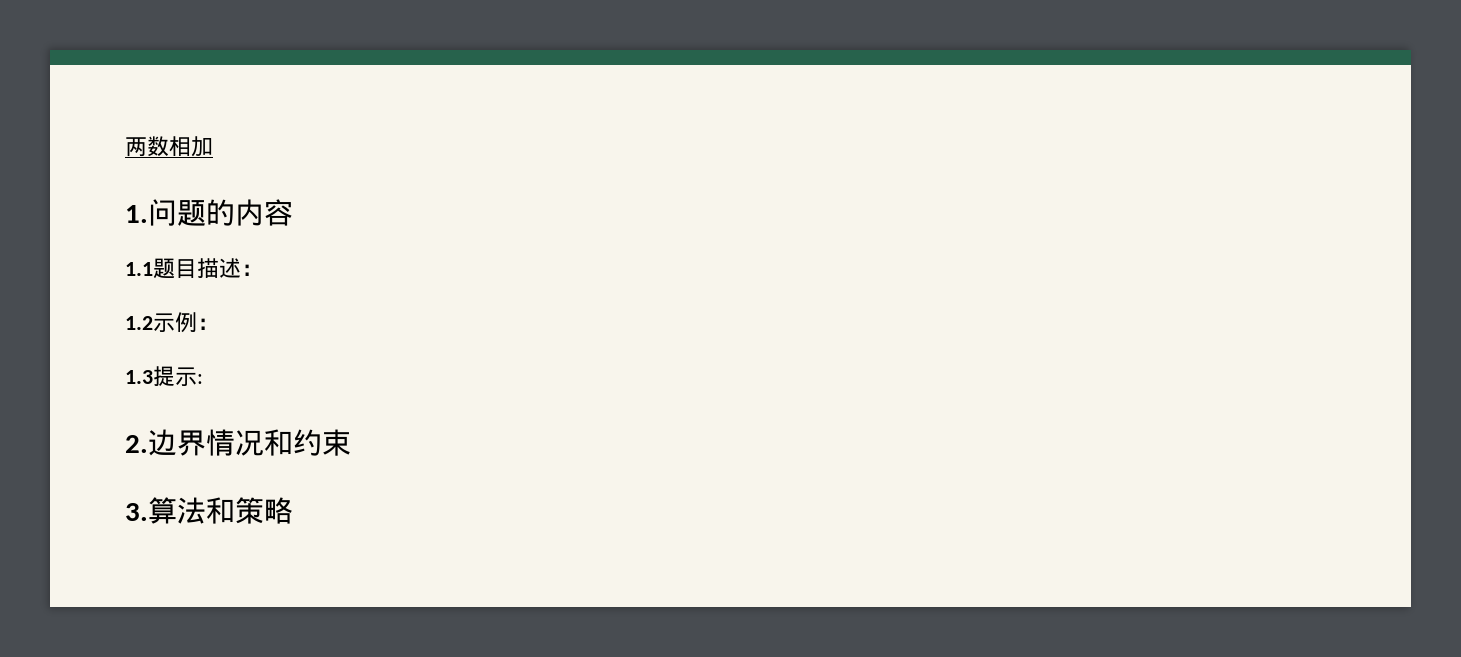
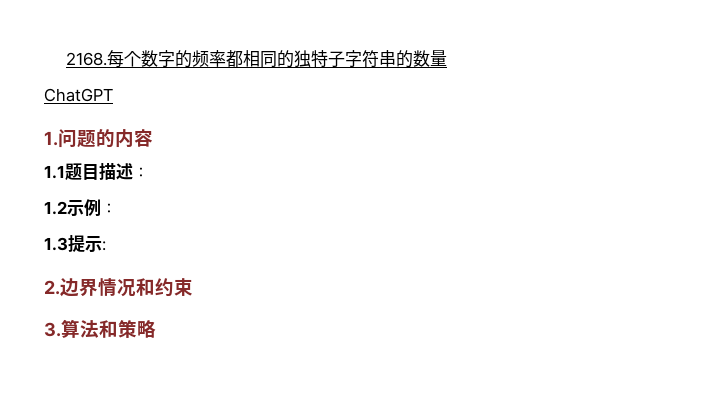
[125,136,213,157] 两数相加 -> [66,50,448,68] [44,88,113,102] 2168.每个数字的频率都相同的独特子字符串的数量 // ChatGPT

